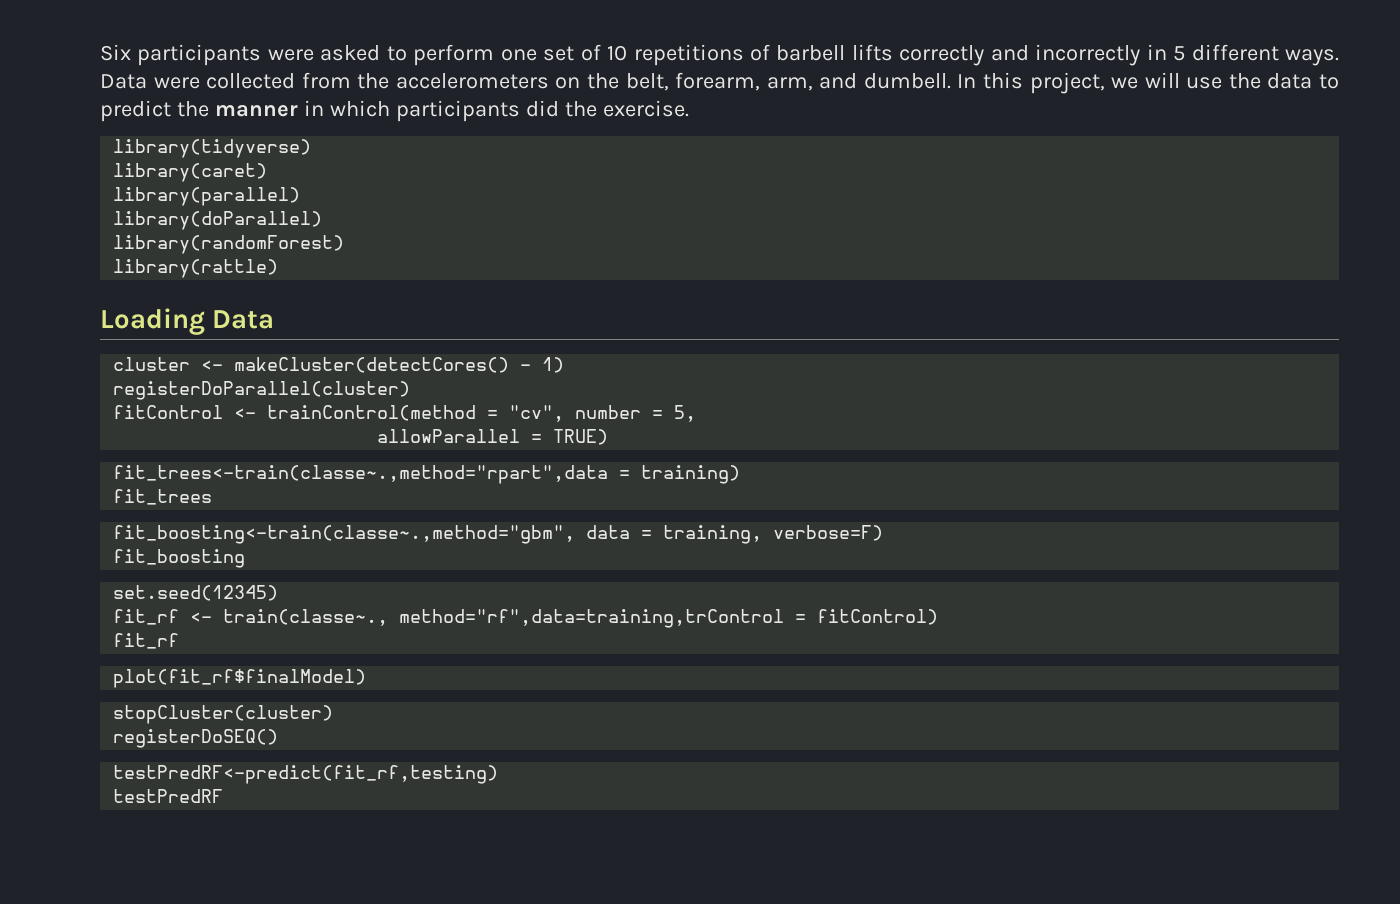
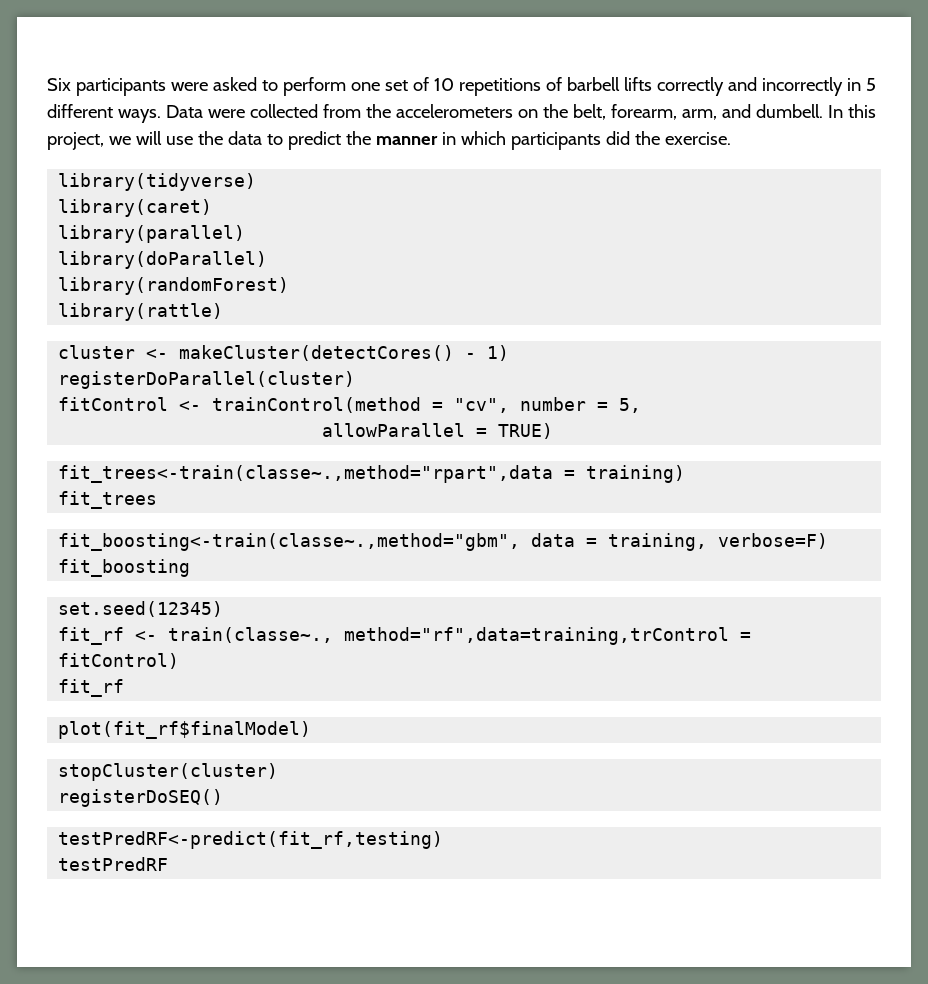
[100,308,275,335] // Loading Data -> (224, 312) none

